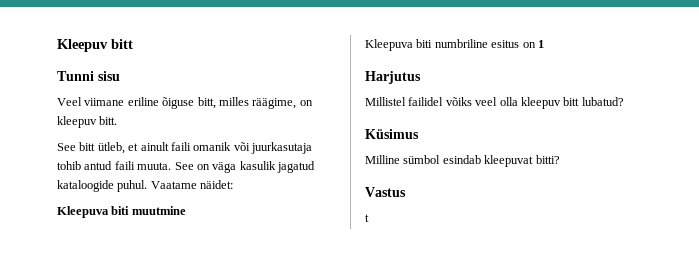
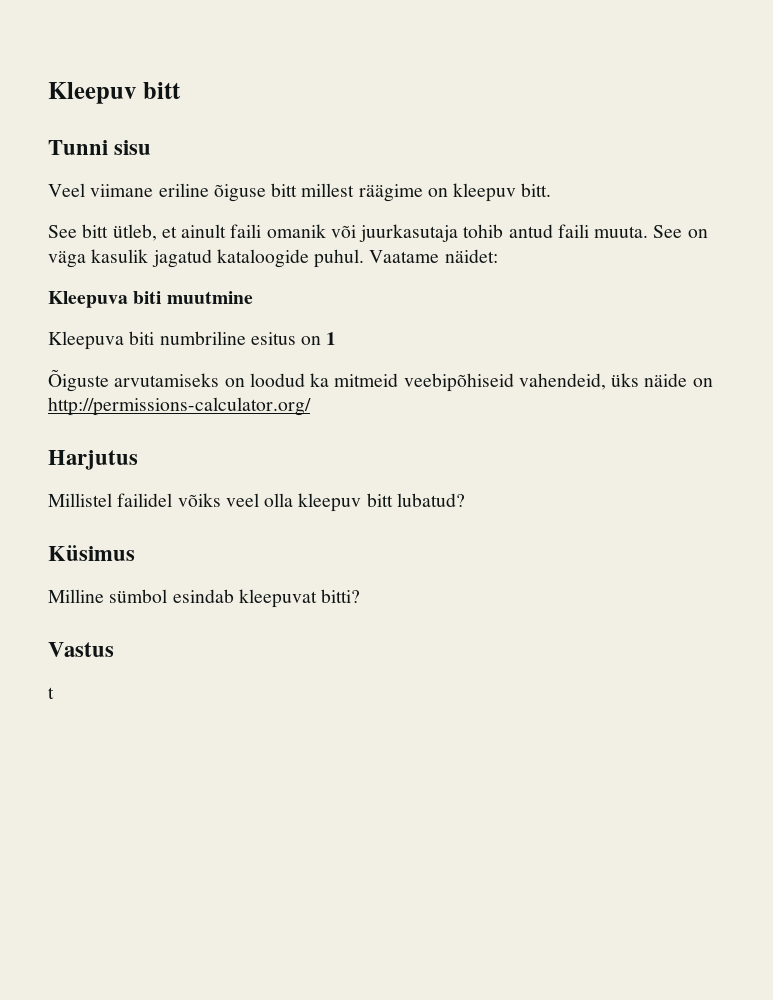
[197,97,297,109] bitt, milles räägime, -> [271,183,423,202] bitt millest räägime
(544, 44) none -> [48,369,713,392] [48,397,311,416] // Õiguste arvutamiseks on loodud ka mitmeid veebipõhiseid vahendeid, üks näide on http://permissions-calculator.org/

